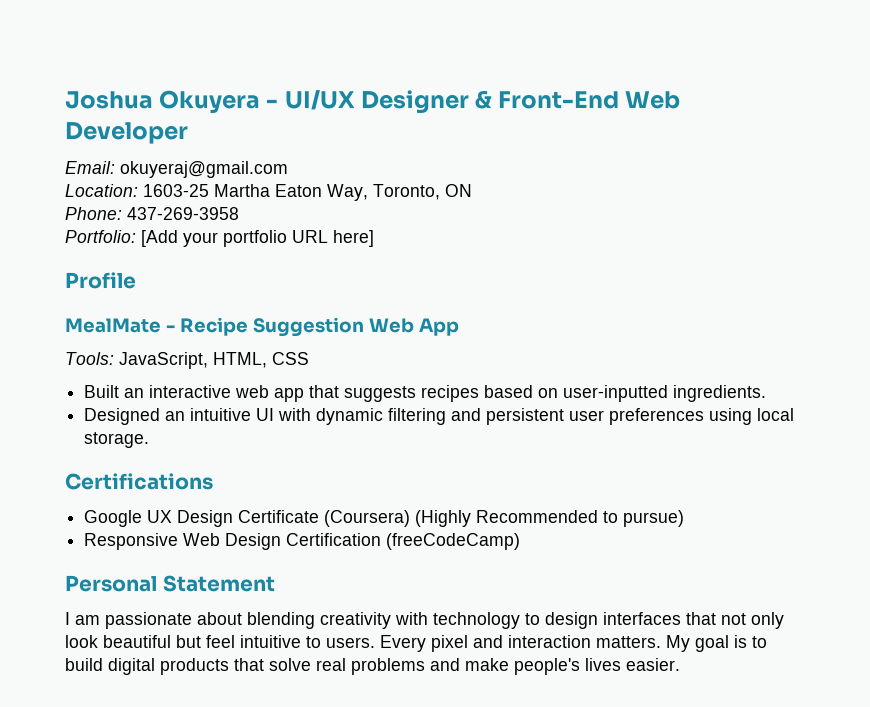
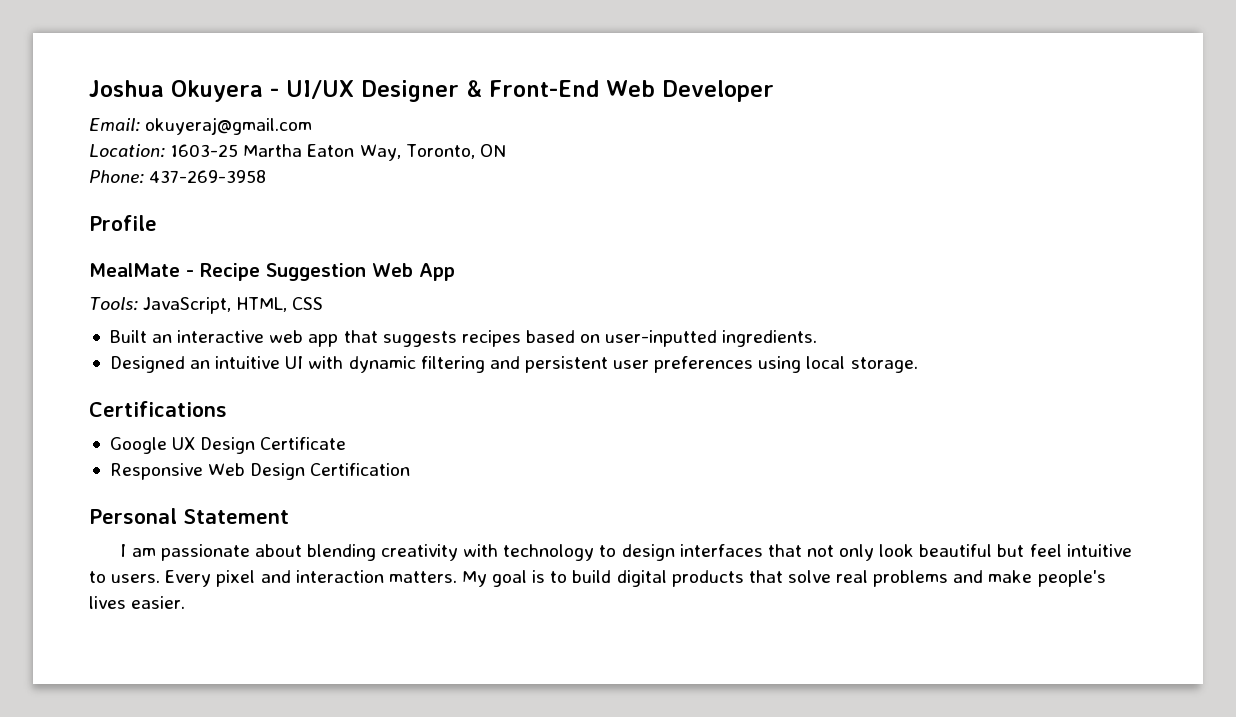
[65,230,374,247] // Portfolio: [Add your portfolio URL here] -> (267, 176) none
[324,510,685,527] (Coursera) (Highly Recommended to pursue) -> (347, 443) none
[386,533,521,550] (freeCodeCamp) -> (411, 469) none

